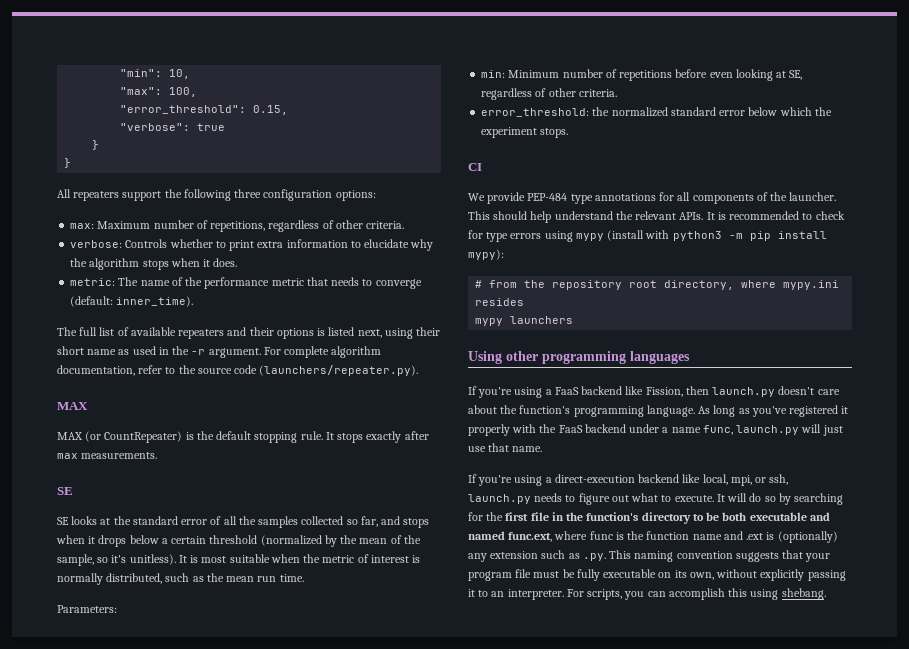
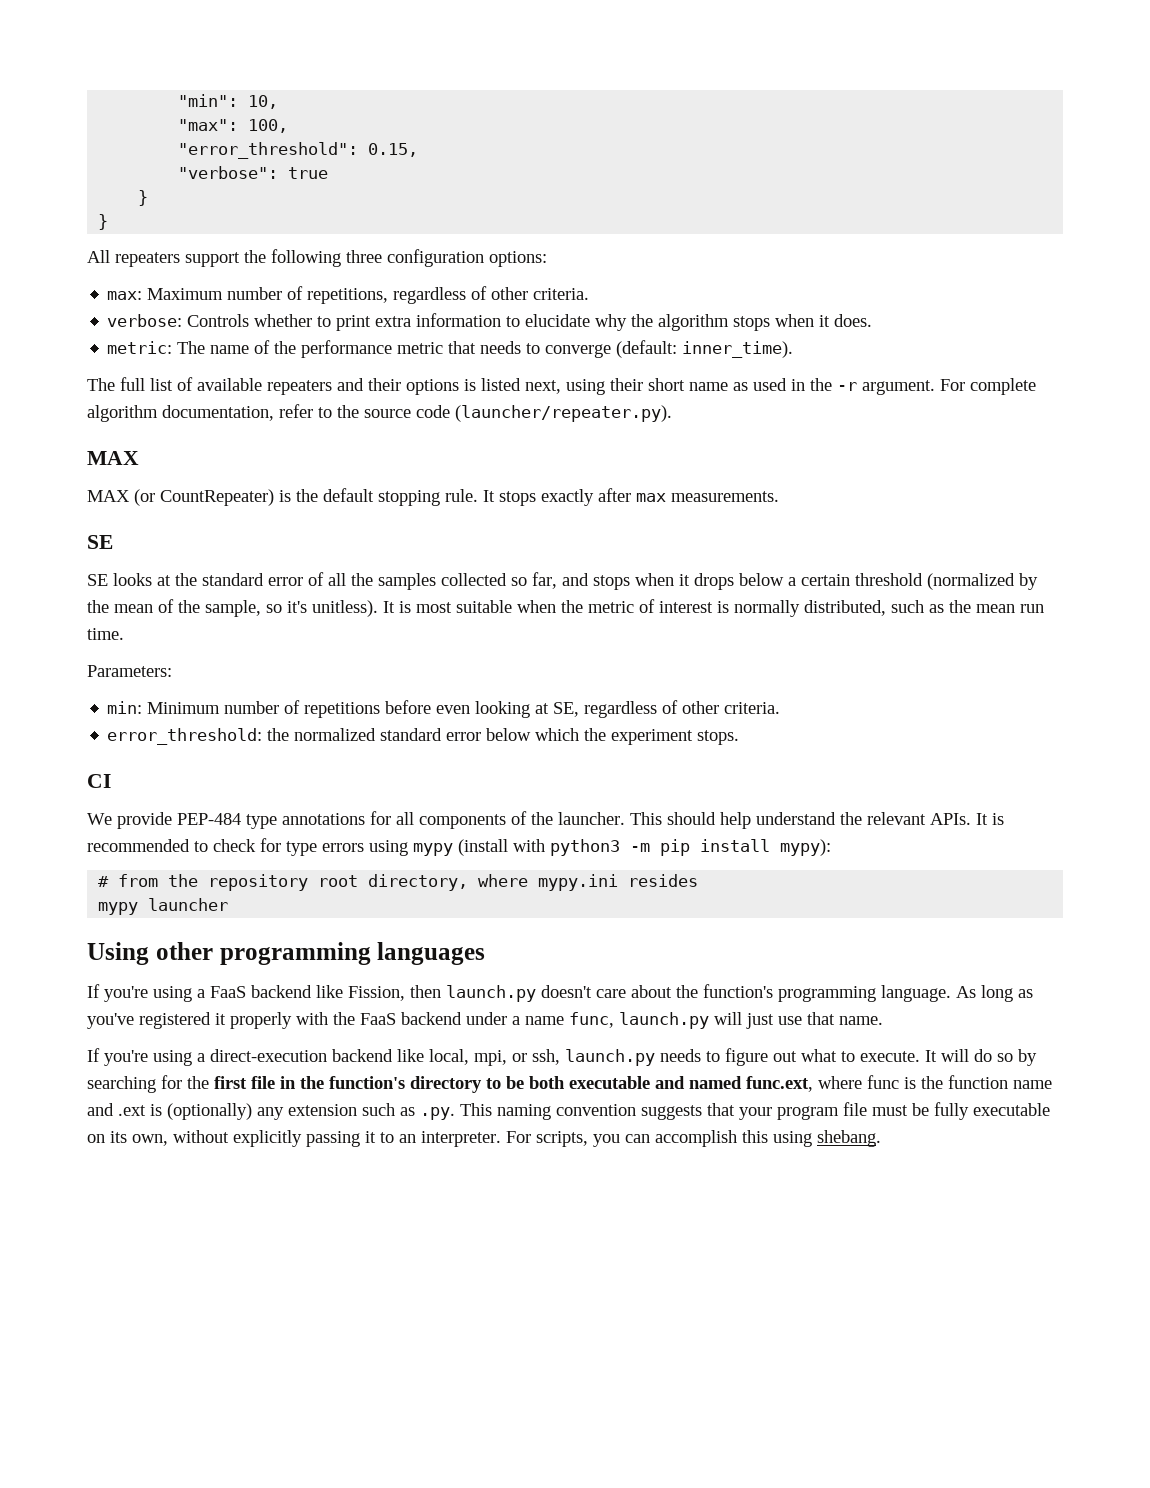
[259,365,419,376] (launchers/repeater.py). -> [455,405,672,422] (launcher/repeater.py).
[510,316,574,324] launchers -> [148,898,229,911] launcher

